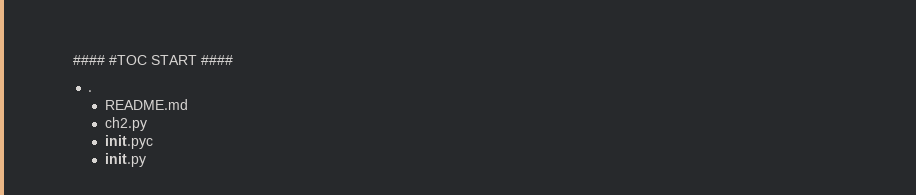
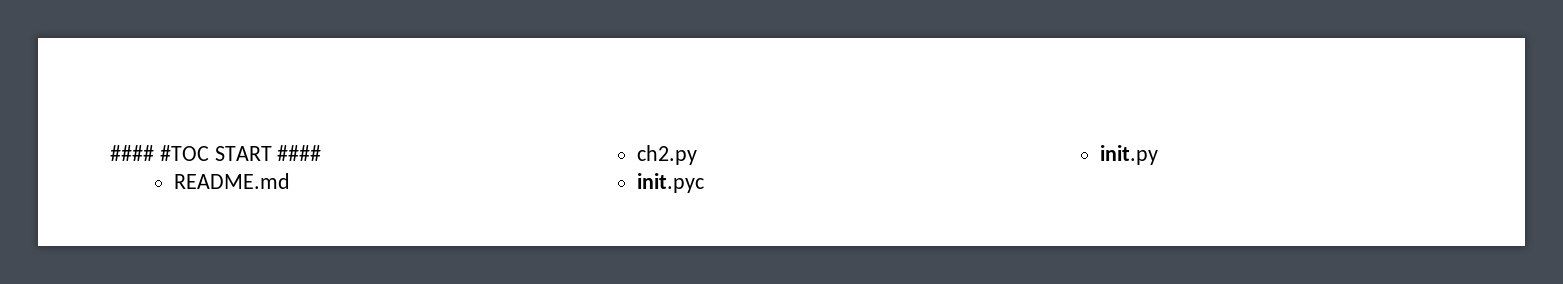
[88,90,93,92] // . -> (322, 153) none

